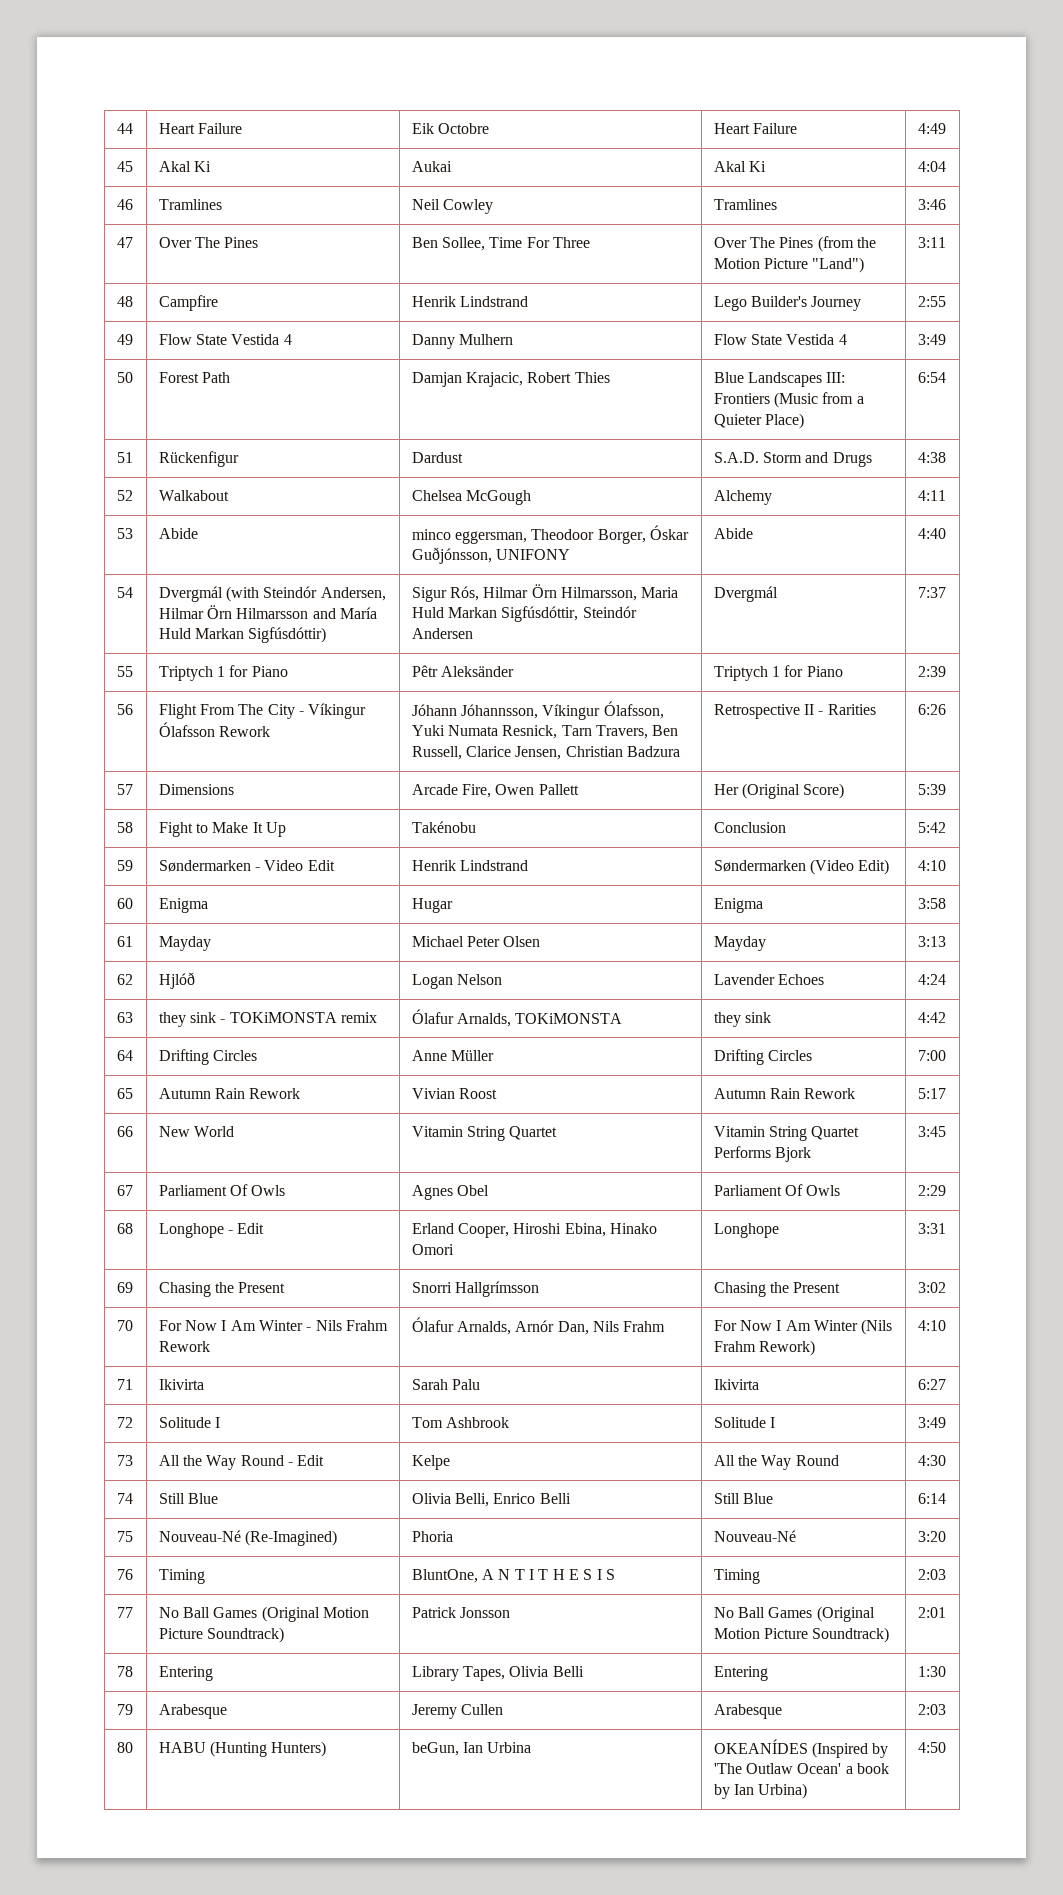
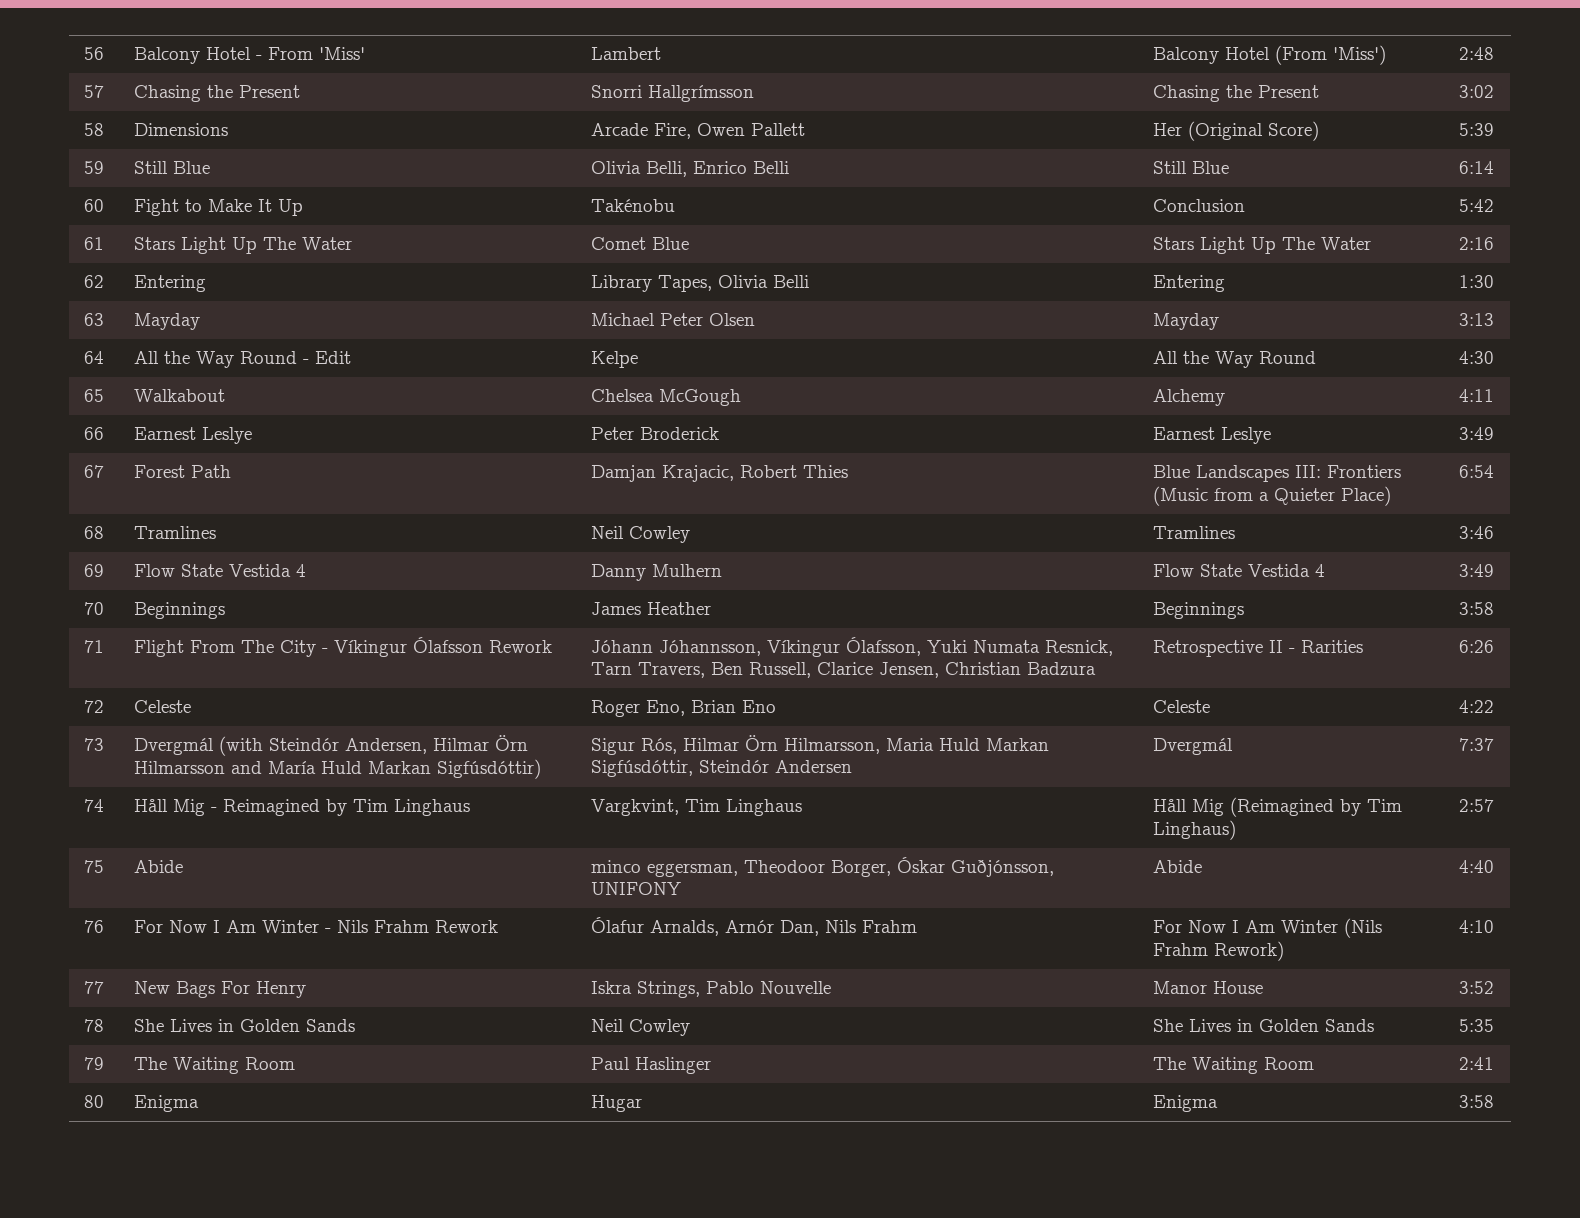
[116,123,133,134] [158,123,243,134] [411,123,490,134] [713,123,798,134] [917,123,946,134] [116,161,133,172] [158,161,212,172] [411,161,452,172] [713,161,767,172] [917,161,946,172] [116,199,133,210] [158,199,222,210] [411,199,494,214] [713,199,777,210] [917,199,946,210] [116,237,133,248] [158,237,259,248] [411,237,591,251] [713,236,877,252] [713,257,865,273] [917,237,946,248] [116,296,133,307] [158,295,218,311] [411,296,529,307] [713,296,862,311] [917,296,946,307] [116,334,133,345] [158,334,292,345] [411,334,514,349] [713,334,847,345] [917,334,946,345] [116,372,133,383] 44 | Heart Failure | Eik Octobre | Heart Failure | 4:49 // 45 | Akal Ki | Aukai | Akal Ki | 4:04 // 46 | Tramlines | Neil Cowley | Tramlines | 3:46 // 47 | Over The Pines | Ben Sollee, Time For Three | Over The Pines (from the Motion Picture "Land") | 3:11 // 48 | Campfire | Henrik Lindstrand | Lego Builder's Journey | 2:55 // 49 | Flow State Vestida 4 | Danny Mulhern | Flow State Vestida 4 | 3:49 // 50 -> [83,47,104,60] [133,47,365,64] [590,47,661,60] [1152,45,1386,65] [1458,47,1494,60] [83,85,104,98] [133,85,300,102] [590,85,754,102] [1152,85,1319,102] [1458,85,1494,98] [83,123,104,136] [133,123,228,136] [590,123,805,139] [1152,121,1319,141] [1458,123,1494,136] [83,161,104,174] [133,161,210,174] [590,161,789,177] [1152,161,1229,174] [1458,161,1494,174] [83,199,104,212] [133,199,303,216] [590,199,675,212] [1152,199,1245,212] [1458,199,1494,212] [83,237,104,250] [133,237,352,254] [590,237,689,250] [1152,237,1371,254] [1458,237,1494,250] [83,275,104,288] [133,275,206,292] [590,275,809,292] [1152,275,1225,292] [1458,275,1494,288] [83,313,104,326] [133,313,200,330] [590,313,755,326] [1152,313,1219,330] [1458,313,1494,326] [83,351,104,364] [133,351,351,368] [590,351,638,368] [1152,351,1316,368] [1458,351,1494,364] [83,389,104,402] [133,389,225,402] [590,389,741,406] [1152,389,1225,406] [1458,389,1494,402] [83,427,104,440] [133,427,252,444] [590,427,719,440] [1152,427,1271,444] [1458,427,1494,440] [83,465,104,478] 56 | Balcony Hotel - From 'Miss' | Lambert | Balcony Hotel (From 'Miss') | 2:48 // 57 | Chasing the Present | Snorri Hallgrímsson | Chasing the Present | 3:02 // 58 | Dimensions | Arcade Fire, Owen Pallett | Her (Original Score) | 5:39 // 59 | Still Blue | Olivia Belli, Enrico Belli | Still Blue | 6:14 // 60 | Fight to Make It Up | Takénobu | Conclusion | 5:42 // 61 | Stars Light Up The Water | Comet Blue | Stars Light Up The Water | 2:16 // 62 | Entering | Library Tapes, Olivia Belli | Entering | 1:30 // 63 | Mayday | Michael Peter Olsen | Mayday | 3:13 // 64 | All the Way Round - Edit | Kelpe | All the Way Round | 4:30 // 65 | Walkabout | Chelsea McGough | Alchemy | 4:11 // 66 | Earnest Leslye | Peter Broderick | Earnest Leslye | 3:49 // 67
[116,452,133,463] [158,451,239,467] [411,452,463,463] [713,452,872,467] [917,452,946,463] [116,490,133,501] [158,490,229,501] [411,490,532,505] [713,490,772,505] [917,490,946,501] [116,528,133,539] [158,528,198,539] [411,525,690,544] [411,547,571,564] [713,528,753,539] [917,528,946,539] [116,587,133,598] [158,586,386,602] [158,605,378,619] [158,627,327,643] [411,584,679,602] [411,606,637,622] [411,628,473,639] [713,586,778,602] [917,587,946,598] [116,666,133,677] [158,665,288,681] [411,665,515,677] [713,665,843,681] [917,666,946,677] [116,704,133,715] 51 | Rückenfigur | Dardust | S.A.D. Storm and Drugs | 4:38 // 52 | Walkabout | Chelsea McGough | Alchemy | 4:11 // 53 | Abide | minco eggersman, Theodoor Borger, Óskar Guðjónsson, UNIFONY | Abide | 4:40 // 54 | Dvergmál (with Steindór Andersen, Hilmar Örn Hilmarsson and María Huld Markan Sigfúsdóttir) | Sigur Rós, Hilmar Örn Hilmarsson, Maria Huld Markan Sigfúsdóttir, Steindór Andersen | Dvergmál | 7:37 // 55 | Triptych 1 for Piano | Pêtr Aleksänder | Triptych 1 for Piano | 2:39 // 56 -> [83,526,104,539] [133,526,216,539] [590,526,690,543] [1152,526,1235,539] [1458,526,1494,539] [83,564,104,577] [133,564,306,577] [590,564,722,581] [1152,564,1325,577] [1458,564,1494,577] [83,602,104,615] [133,602,225,619] [590,602,711,615] [1152,602,1244,619] [1458,602,1494,615] [83,640,104,653] 68 | Tramlines | Neil Cowley | Tramlines | 3:46 // 69 | Flow State Vestida 4 | Danny Mulhern | Flow State Vestida 4 | 3:49 // 70 | Beginnings | James Heather | Beginnings | 3:58 // 71
[116,784,133,795] [158,784,234,795] [411,784,579,798] [713,783,845,799] [917,784,946,795] [116,822,133,833] [158,822,287,837] [411,821,476,833] [713,822,786,833] [917,822,946,833] [116,860,133,871] [158,860,335,872] [411,860,529,871] [713,859,890,875] [917,860,946,871] [116,898,133,909] [158,898,208,913] [411,898,453,913] [713,898,763,913] [917,898,946,909] [116,936,133,947] [158,936,211,951] [411,936,541,947] [713,936,766,951] [917,936,946,947] [116,974,133,985] [158,972,195,989] [411,974,503,989] [713,974,825,985] [917,974,946,985] [116,1012,133,1023] [158,1012,378,1027] [411,1009,623,1027] [713,1012,772,1027] [917,1012,946,1023] [116,1050,133,1061] [158,1049,258,1065] [411,1050,495,1061] [713,1049,813,1065] [917,1050,946,1061] [116,1088,133,1099] [158,1088,301,1099] [411,1088,498,1099] [713,1088,856,1099] [917,1088,946,1099] [116,1126,133,1137] [158,1126,235,1137] [411,1126,558,1141] [713,1126,860,1141] [713,1146,812,1162] [917,1126,946,1137] [116,1185,133,1196] [158,1184,286,1196] [411,1185,490,1200] [713,1184,841,1196] [917,1185,946,1196] [116,1223,133,1234] [158,1223,265,1238] [411,1223,658,1238] [411,1244,454,1255] [713,1223,779,1238] [917,1223,946,1234] [116,1282,133,1293] [158,1282,286,1297] [411,1281,540,1297] [713,1282,841,1297] [917,1282,946,1293] [116,1320,133,1331] 57 | Dimensions | Arcade Fire, Owen Pallett | Her (Original Score) | 5:39 // 58 | Fight to Make It Up | Takénobu | Conclusion | 5:42 // 59 | Søndermarken - Video Edit | Henrik Lindstrand | Søndermarken (Video Edit) | 4:10 // 60 | Enigma | Hugar | Enigma | 3:58 // 61 | Mayday | Michael Peter Olsen | Mayday | 3:13 // 62 | Hjlóð | Logan Nelson | Lavender Echoes | 4:24 // 63 | they sink - TOKiMONSTA remix | Ólafur Arnalds, TOKiMONSTA | they sink | 4:42 // 64 | Drifting Circles | Anne Müller | Drifting Circles | 7:00 // 65 | Autumn Rain Rework | Vivian Roost | Autumn Rain Rework | 5:17 // 66 | New World | Vitamin String Quartet | Vitamin String Quartet Performs Bjork | 3:45 // 67 | Parliament Of Owls | Agnes Obel | Parliament Of Owls | 2:29 // 68 | Longhope - Edit | Erland Cooper, Hiroshi Ebina, Hinako Omori | Longhope | 3:31 // 69 | Chasing the Present | Snorri Hallgrímsson | Chasing the Present | 3:02 // 70 -> [83,700,104,713] [133,700,191,713] [590,700,776,717] [1152,700,1210,713] [1458,700,1494,713] [83,738,104,751] [133,735,528,756] [133,759,541,779] [590,735,1049,755] [590,760,852,777] [1152,738,1233,755] [1458,738,1494,751] [83,799,104,812] [133,799,470,816] [590,799,802,816] [1152,797,1402,817] [1152,820,1236,840] [1458,799,1494,812] [83,860,104,873] [133,860,183,873] [590,857,1054,877] [590,882,681,895] [1152,860,1202,873] [1458,860,1494,873] [83,920,104,933] 72 | Celeste | Roger Eno, Brian Eno | Celeste | 4:22 // 73 | Dvergmál (with Steindór Andersen, Hilmar Örn Hilmarsson and María Huld Markan Sigfúsdóttir) | Sigur Rós, Hilmar Örn Hilmarsson, Maria Huld Markan Sigfúsdóttir, Steindór Andersen | Dvergmál | 7:37 // 74 | Håll Mig - Reimagined by Tim Linghaus | Vargkvint, Tim Linghaus | Håll Mig (Reimagined by Tim Linghaus) | 2:57 // 75 | Abide | minco eggersman, Theodoor Borger, Óskar Guðjónsson, UNIFONY | Abide | 4:40 // 76
[116,1379,133,1390] [158,1379,204,1390] [411,1379,481,1390] [713,1379,759,1390] [917,1379,946,1390] [116,1417,133,1428] [158,1417,221,1428] [411,1417,510,1428] [713,1417,776,1428] [917,1417,946,1428] [116,1455,133,1466] [158,1455,325,1470] [411,1455,450,1470] [713,1455,839,1470] [917,1455,946,1466] [116,1493,133,1504] [158,1493,219,1504] [411,1493,571,1507] [713,1493,774,1504] [917,1493,946,1504] [116,1531,133,1542] [158,1530,338,1546] [411,1531,453,1542] [713,1530,796,1542] [917,1531,946,1542] [116,1569,133,1580] [158,1569,205,1584] [411,1569,615,1583] [713,1569,760,1584] [917,1569,946,1580] [116,1607,133,1618] [158,1606,370,1622] [158,1627,285,1643] [411,1607,511,1618] [713,1606,875,1622] [713,1627,890,1643] [917,1607,946,1618] [116,1666,133,1677] [158,1666,213,1681] [411,1666,584,1681] [713,1666,768,1681] [917,1666,946,1677] [116,1704,133,1715] [158,1704,227,1719] [411,1704,504,1719] [713,1704,782,1719] [917,1704,946,1715] [116,1742,133,1753] [158,1741,327,1757] [411,1742,532,1756] [713,1739,889,1758] [713,1763,890,1774] [713,1783,808,1799] [917,1742,946,1753] 71 | Ikivirta | Sarah Palu | Ikivirta | 6:27 // 72 | Solitude I | Tom Ashbrook | Solitude I | 3:49 // 73 | All the Way Round - Edit | Kelpe | All the Way Round | 4:30 // 74 | Still Blue | Olivia Belli, Enrico Belli | Still Blue | 6:14 // 75 | Nouveau-Né (Re-Imagined) | Phoria | Nouveau-Né | 3:20 // 76 | Timing | BluntOne, A N T I T H E S I S | Timing | 2:03 // 77 | No Ball Games (Original Motion Picture Soundtrack) | Patrick Jonsson | No Ball Games (Original Motion Picture Soundtrack) | 2:01 // 78 | Entering | Library Tapes, Olivia Belli | Entering | 1:30 // 79 | Arabesque | Jeremy Cullen | Arabesque | 2:03 // 80 | HABU (Hunting Hunters) | beGun, Ian Urbina | OKEANÍDES (Inspired by 'The Outlaw Ocean' a book by Ian Urbina) | 4:50 -> [83,981,104,994] [133,981,306,998] [590,981,831,998] [1152,981,1263,994] [1458,981,1494,994] [83,1019,104,1032] [133,1019,355,1032] [590,1019,690,1036] [1152,1019,1374,1032] [1458,1019,1494,1032] [83,1057,104,1070] [133,1057,295,1074] [590,1057,711,1074] [1152,1057,1314,1074] [1458,1057,1494,1070] [83,1095,104,1108] [133,1095,199,1112] [590,1095,642,1112] [1152,1095,1218,1112] [1458,1095,1494,1108] 77 | New Bags For Henry | Iskra Strings, Pablo Nouvelle | Manor House | 3:52 // 78 | She Lives in Golden Sands | Neil Cowley | She Lives in Golden Sands | 5:35 // 79 | The Waiting Room | Paul Haslinger | The Waiting Room | 2:41 // 80 | Enigma | Hugar | Enigma | 3:58

